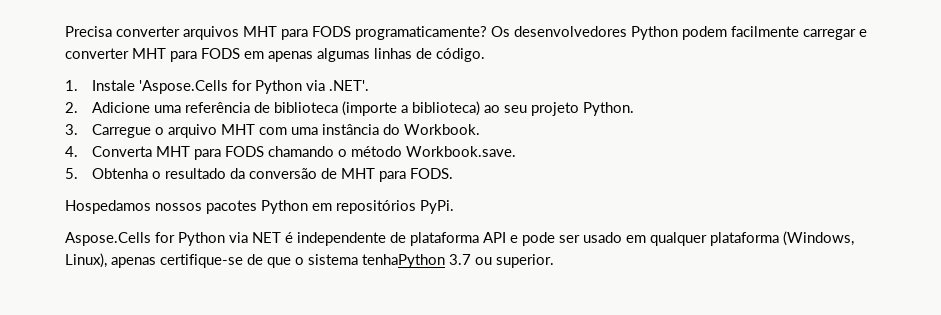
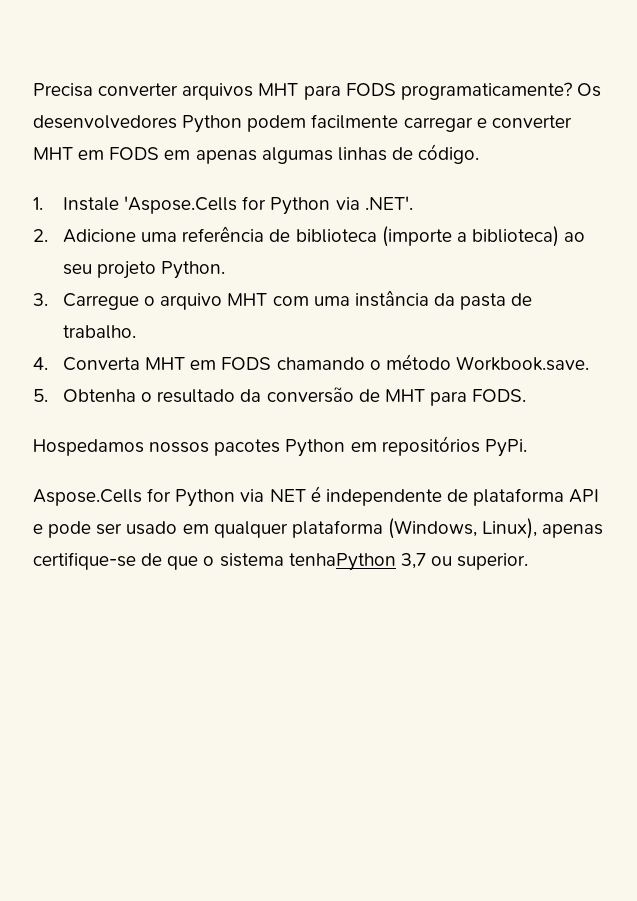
[170,51,197,62] para -> [78,150,105,160] em
[383,124,481,135] do Workbook. -> [433,293,533,310] [63,325,137,339] da pasta de trabalho.
[194,149,222,160] para -> [190,360,217,370] em
[449,254,471,265] 3.7 -> [400,553,426,569] 3,7

